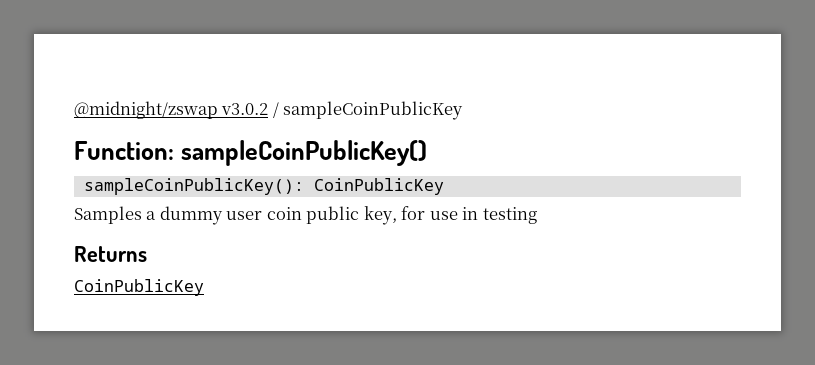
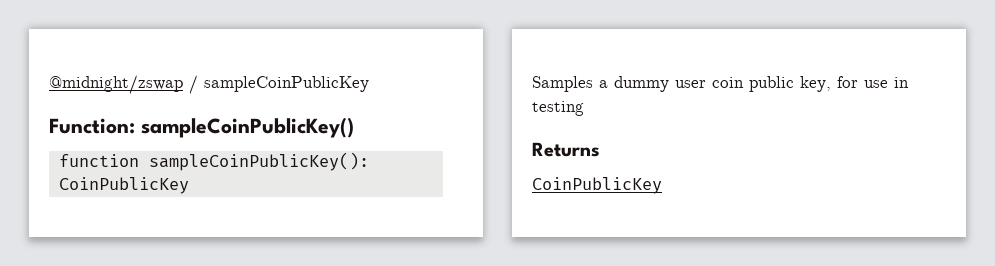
[221,103,269,115] v3.0.2 -> (183, 84) none
(427, 153) none -> [58,154,139,167] function

